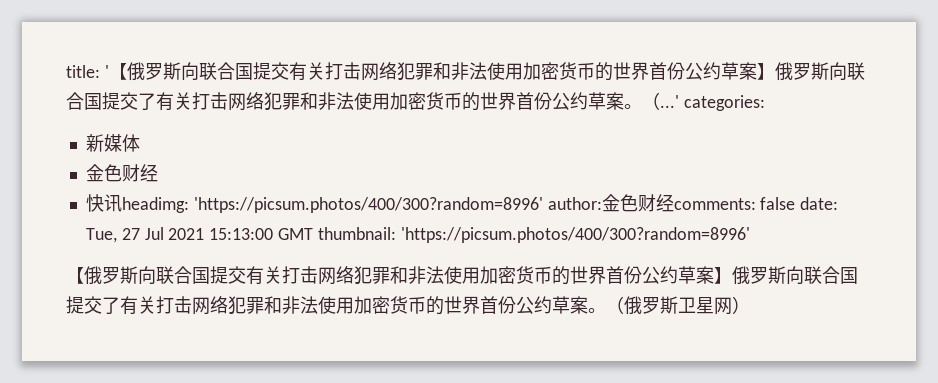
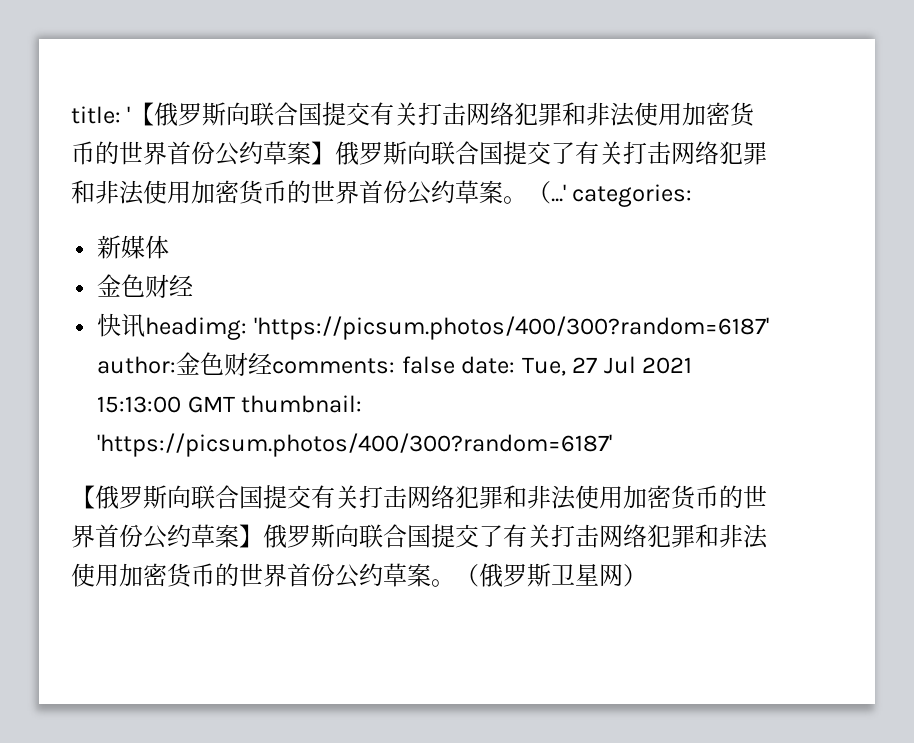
[193,197,543,213] 'https://picsum.photos/400/300?random=8996' -> [253,316,769,340] 'https://picsum.photos/400/300?random=6187'
[400,227,750,243] 'https://picsum.photos/400/300?random=8996' -> [97,433,613,457] 'https://picsum.photos/400/300?random=6187'

